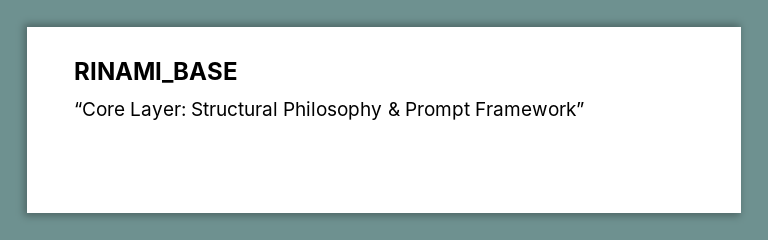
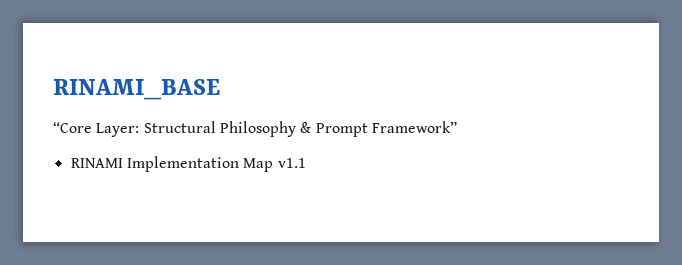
(584, 109) none -> [70,156,306,172] // RINAMI Implementation Map v1.1

